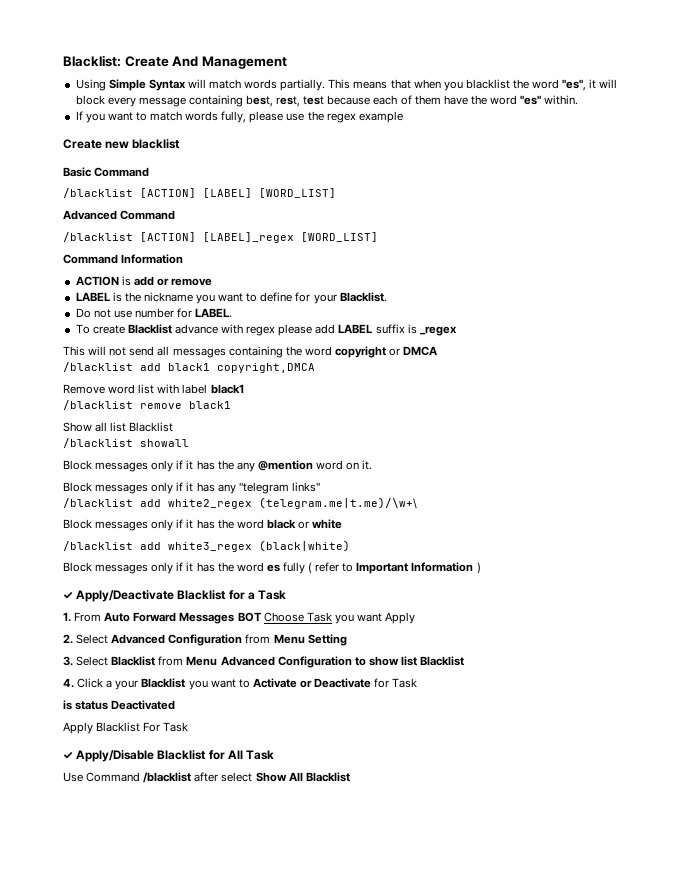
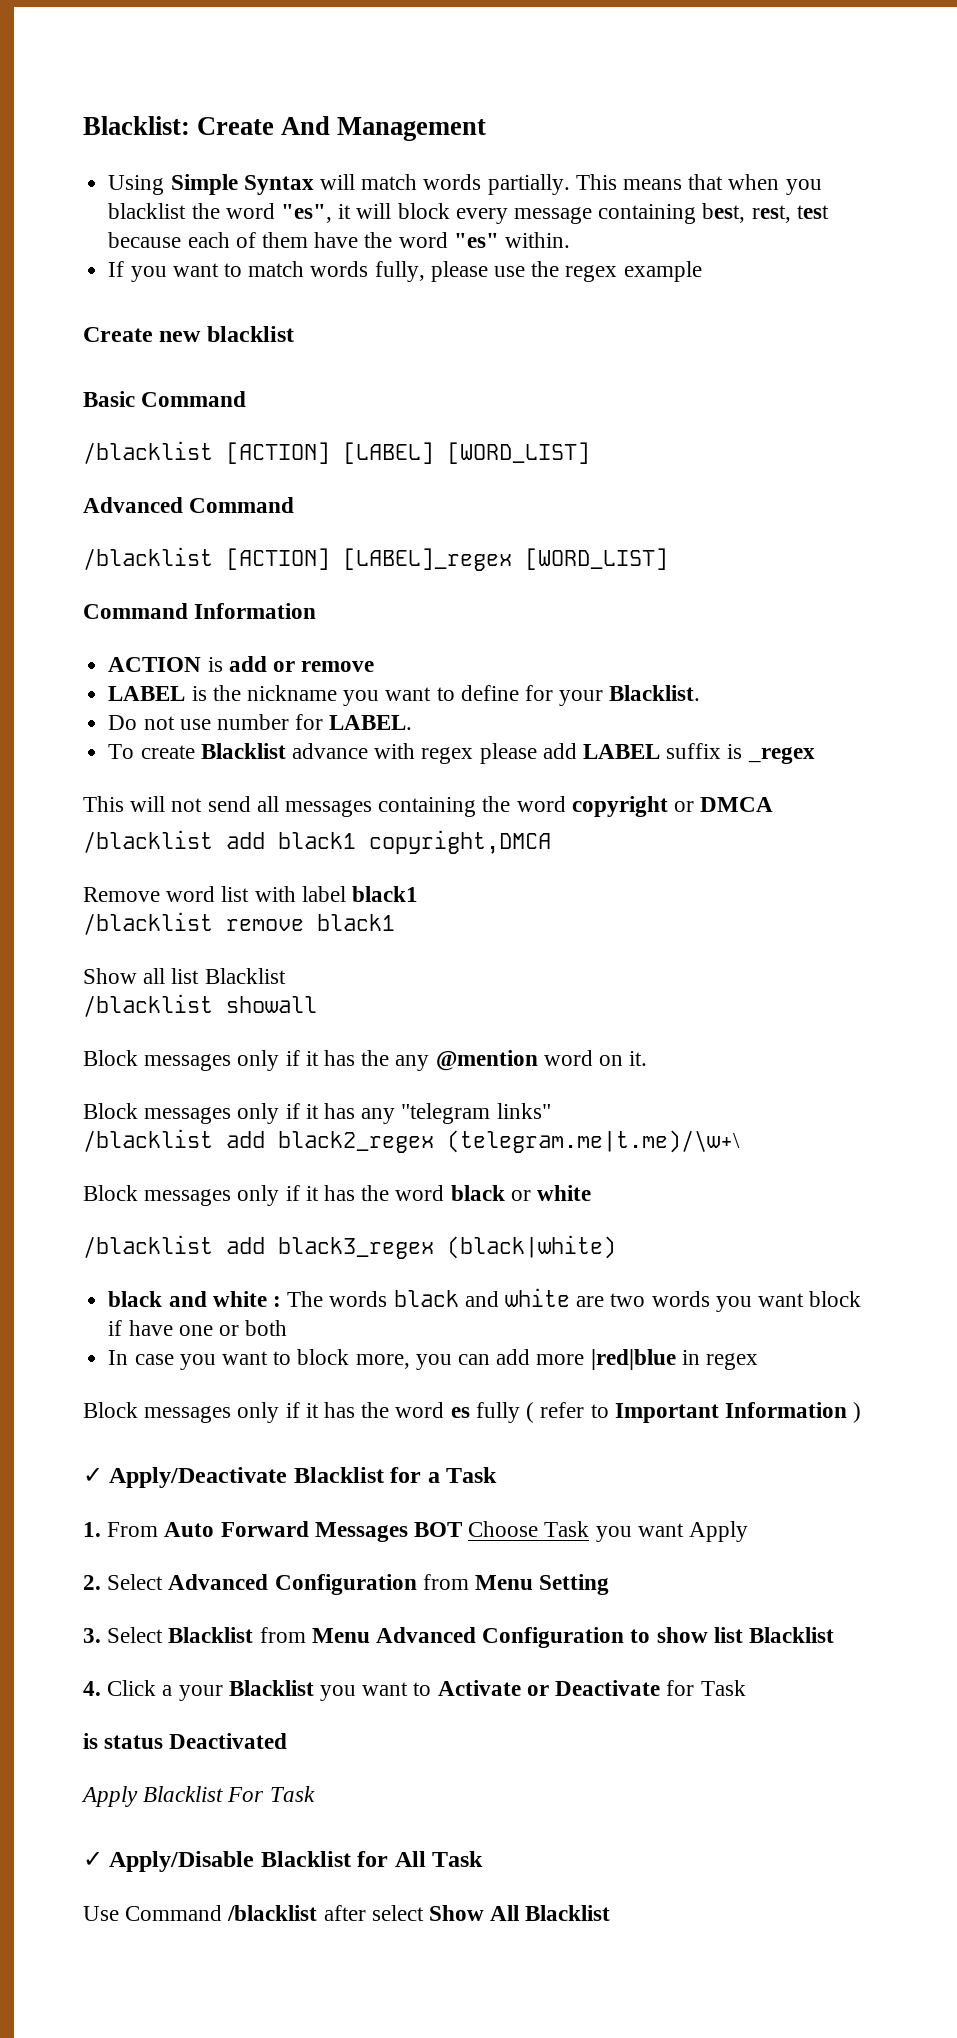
[168,499,252,509] white2_regex -> [278,1131,434,1153] black2_regex
[168,542,252,552] white3_regex -> [278,1237,434,1259] black3_regex
(350, 546) none -> [108,1288,862,1312] [108,1320,288,1336] [108,1349,759,1370] // black and white : The words black and white are two words you want block if have one or both // In case you want to block more, you can add more |red|blue in regex

